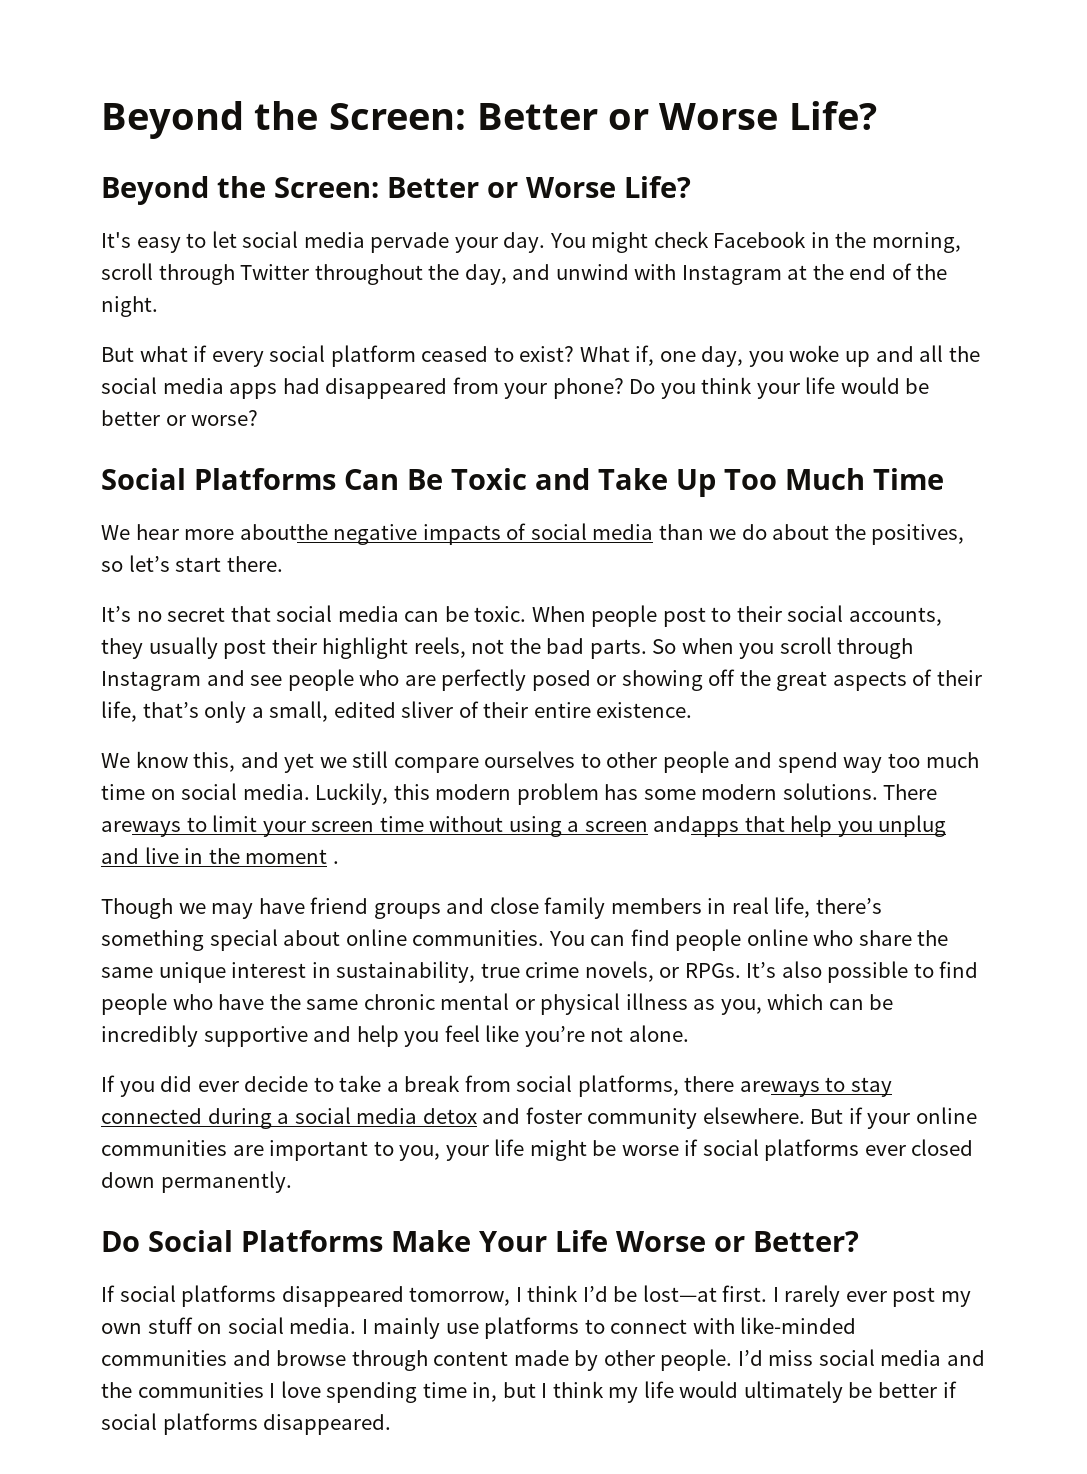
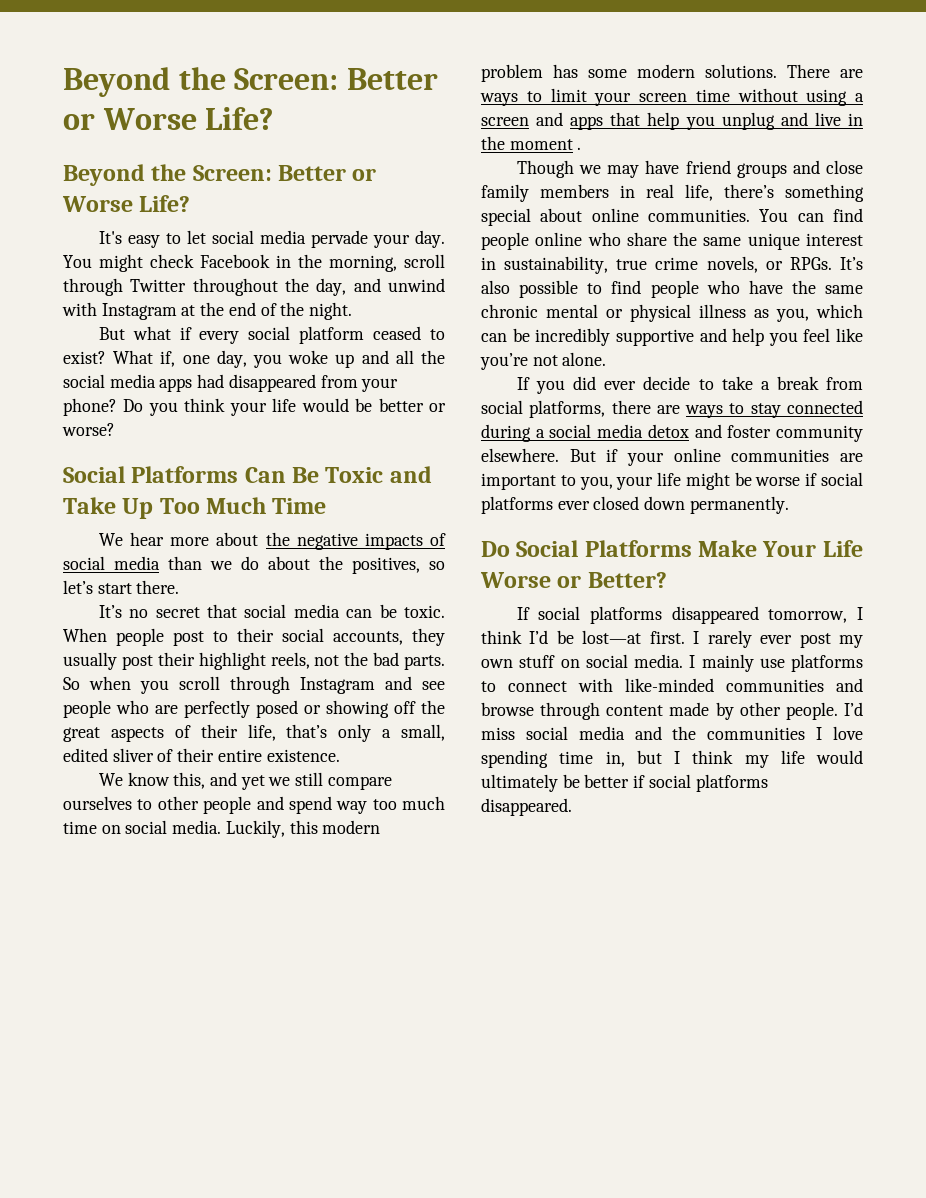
[239,524,328,540] aboutthe -> [216,532,290,546] about the
[101,821,181,837] areways -> [840,69,863,78] [480,93,518,106] are ways
[653,816,740,837] andapps -> [536,112,604,130] and apps
[739,1081,820,1097] areways -> [656,405,724,418] are ways

